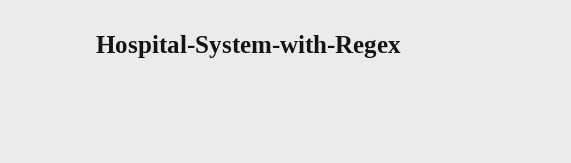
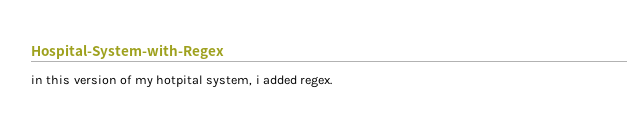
(401, 46) none -> [31,75,333,88] // in this version of my hotpital system, i added regex.

